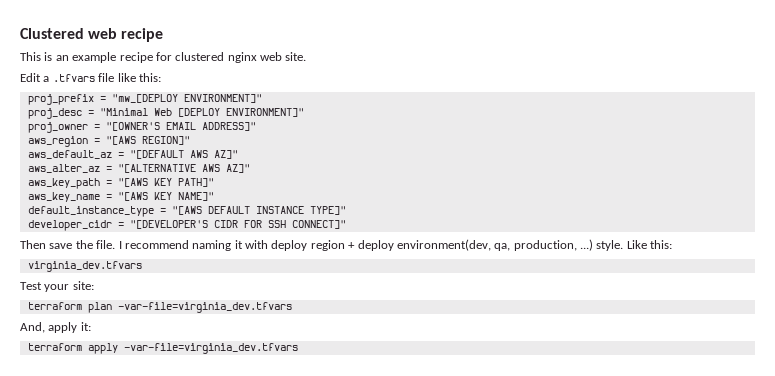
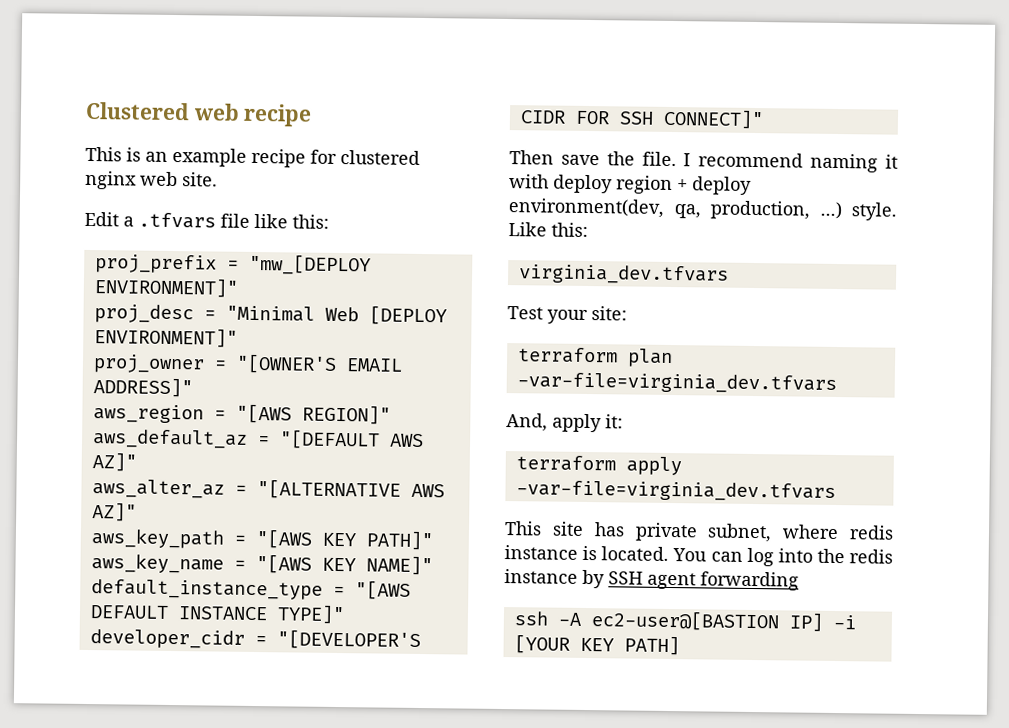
(298, 348) none -> [504,521,894,543] [504,545,893,567] [504,569,799,591] [513,610,856,632] [513,634,680,656] // This site has private subnet, where redis instance is located. You can log into the redis instance by SSH agent forwarding // ssh -A ec2-user@[BASTION IP] -i [YOUR KEY PATH]

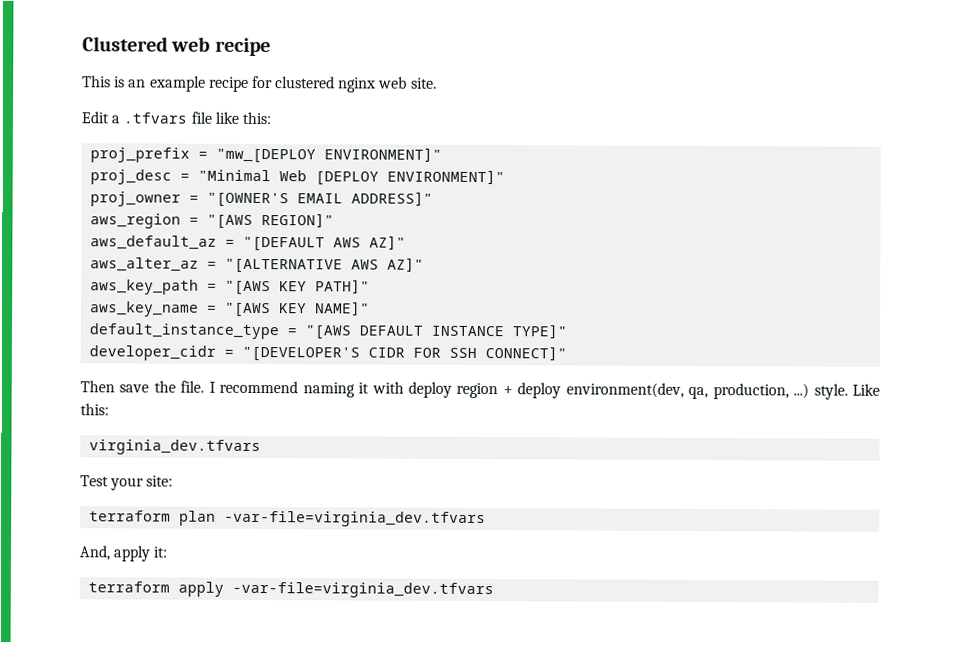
[504,521,894,543] [504,545,893,567] [504,569,799,591] [513,610,856,632] [513,634,680,656] // This site has private subnet, where redis instance is located. You can log into the redis instance by SSH agent forwarding // ssh -A ec2-user@[BASTION IP] -i [YOUR KEY PATH] -> (495, 590) none

